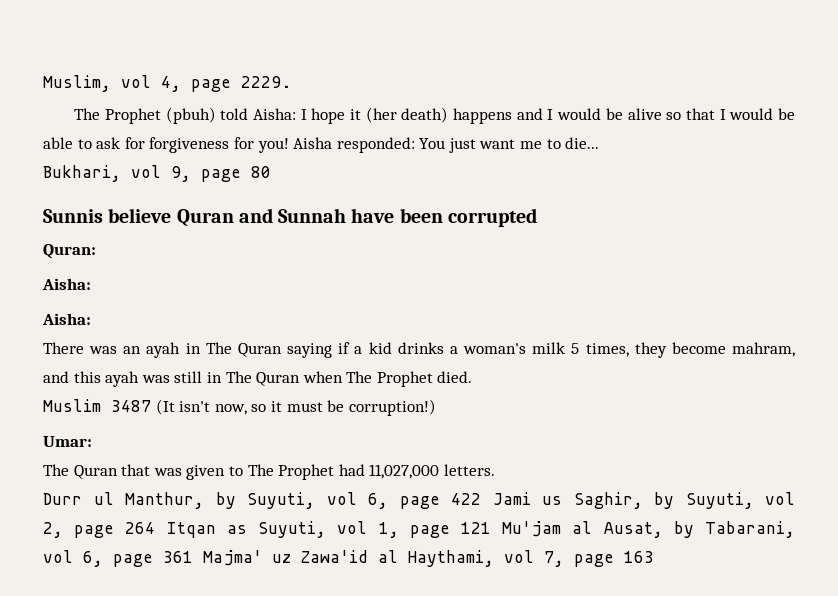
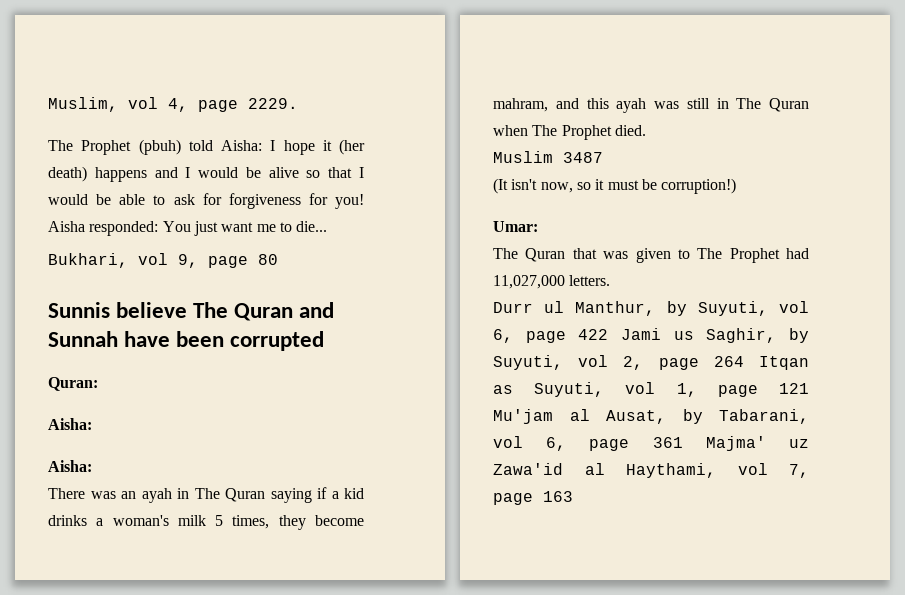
(172, 215) none -> [193,302,229,318] The
(151, 406) none -> (603, 157) //

